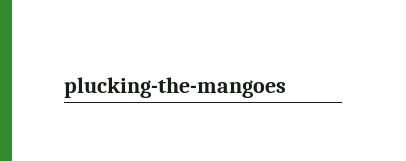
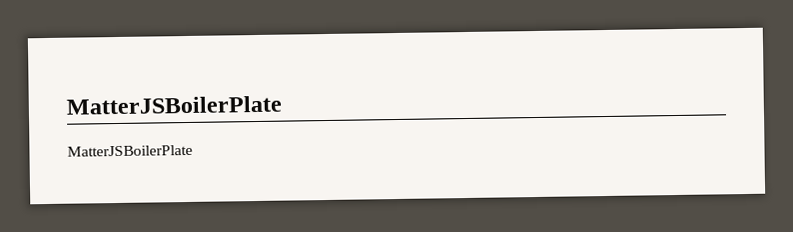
[64,77,286,98] plucking-the-mangoes -> [66,95,282,115] [67,144,193,157] MatterJSBoilerPlate // MatterJSBoilerPlate

